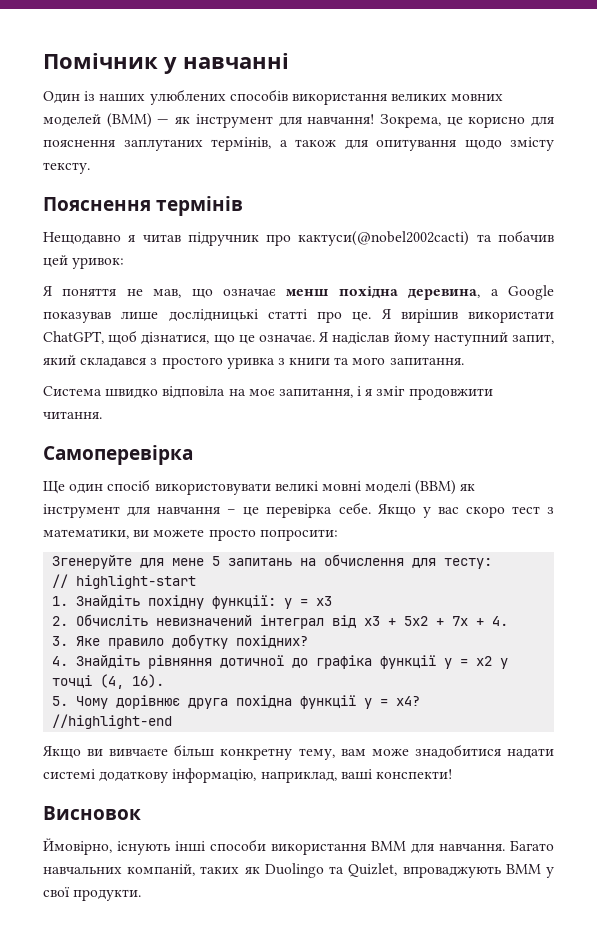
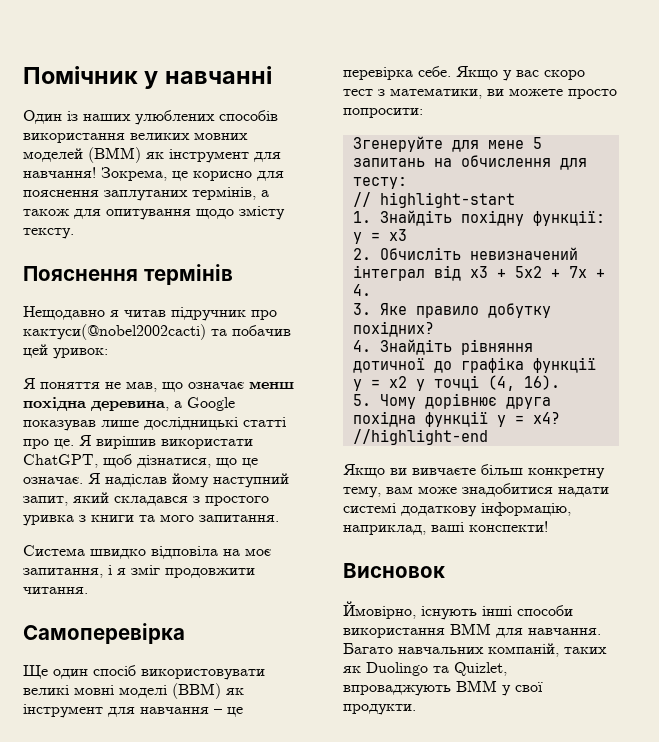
[157,119,170,124] — -> (141, 155) none

